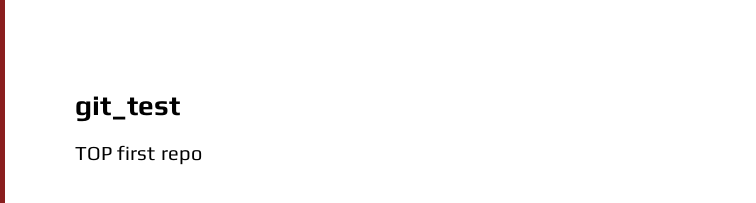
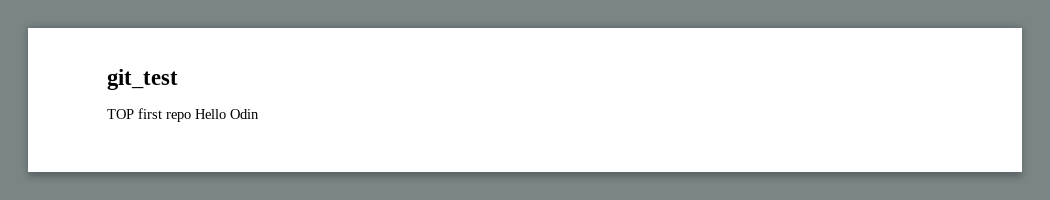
(202, 157) none -> [195,109,259,119] Hello Odin

